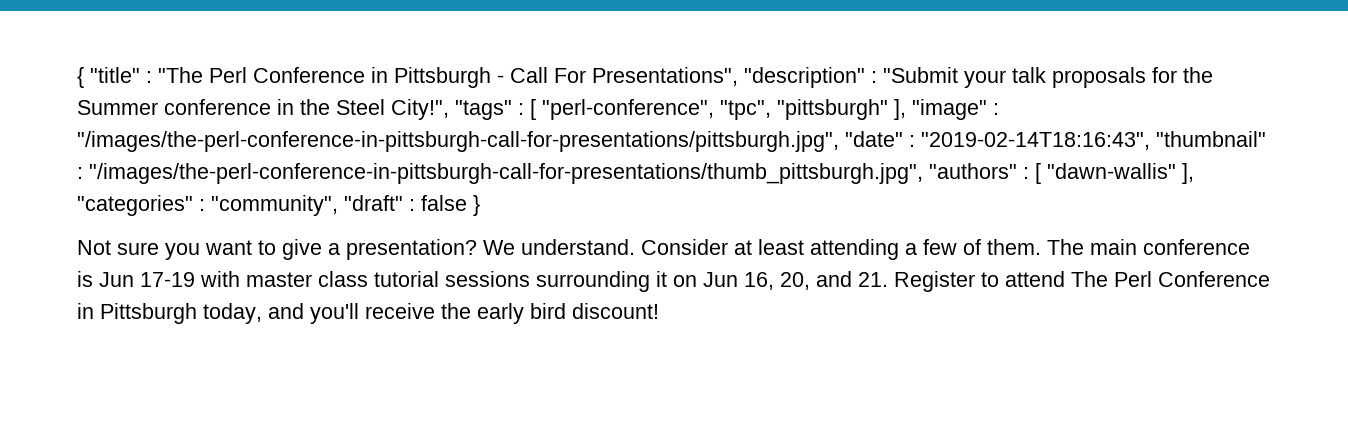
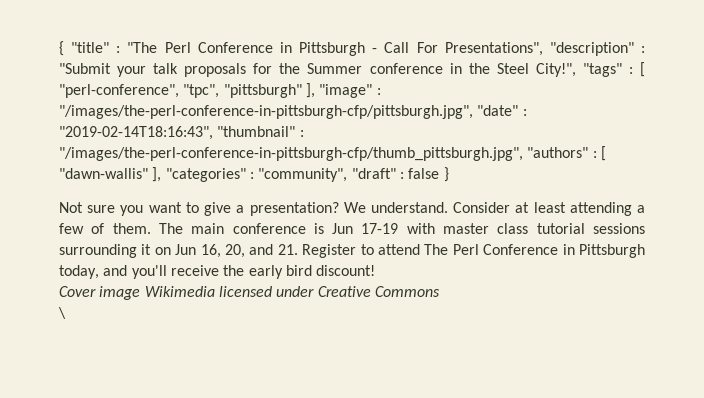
[77,131,839,152] "/images/the-perl-conference-in-pittsburgh-call-for-presentations/pittsburgh.jpg", -> [59,105,473,119] "/images/the-perl-conference-in-pittsburgh-cfp/pittsburgh.jpg",
[89,163,923,184] "/images/the-perl-conference-in-pittsburgh-call-for-presentations/thumb_pittsburgh.jpg", -> [59,147,523,161] "/images/the-perl-conference-in-pittsburgh-cfp/thumb_pittsburgh.jpg",
(659, 311) none -> [59,286,440,300] [58,307,66,319] // Cover image Wikimedia licensed under Creative Commons // \

